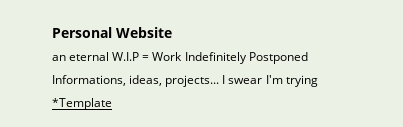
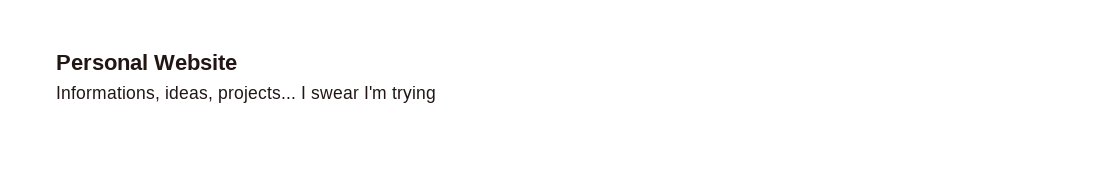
[52,52,308,64] // an eternal W.I.P = Work Indefinitely Postponed -> (237, 62) none
[52,98,112,110] // *Template -> (436, 94) none

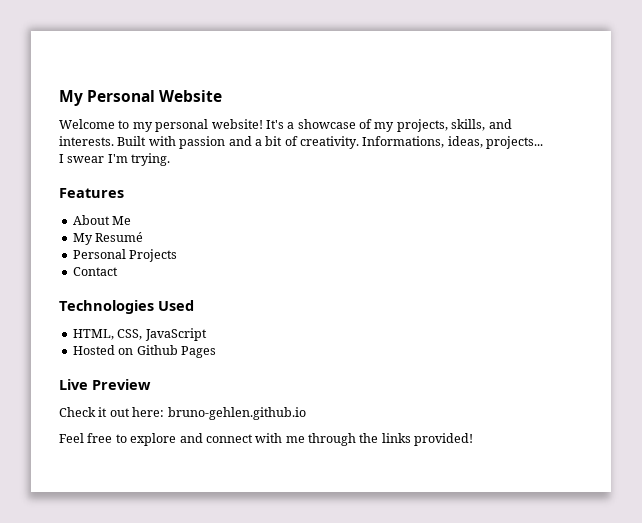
(56, 62) none -> [59,90,83,106] My
(237, 62) none -> [59,119,512,132] [59,136,359,149] Welcome to my personal website! It's a showcase of my projects, skills, and interests. Built with passion and a bit of creativity.
[392,86,436,103] trying -> [131,153,171,166] [59,188,124,198] [72,215,132,225] [72,232,144,245] [72,249,178,262] [72,267,118,276] [59,300,194,314] [72,328,207,341] [72,345,216,358] [59,379,151,390] [59,407,306,420] [59,433,474,446] trying. // Features // About Me // My Resumé // Personal Projects // Contact // Technologies Used // HTML, CSS, JavaScript // Hosted on Github Pages // Live Preview // Check it out here: bruno-gehlen.github.io // Feel free to explore and connect with me through the links provided!

